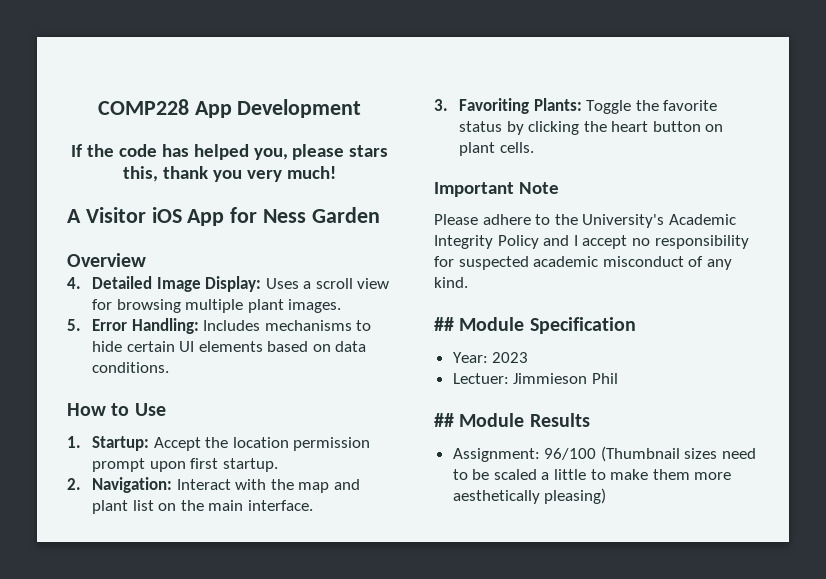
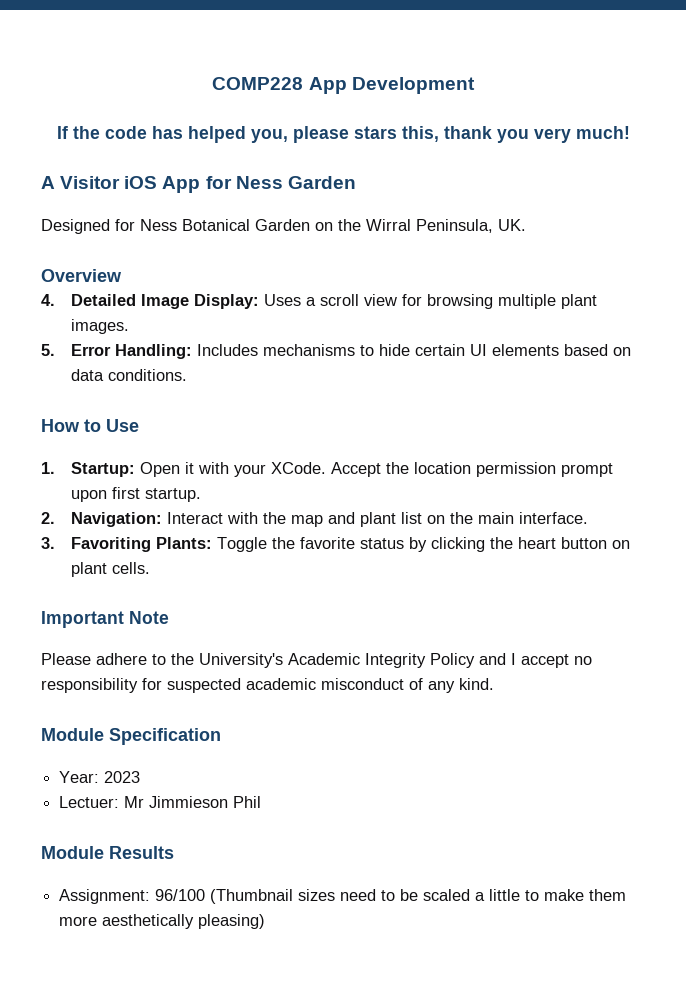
(380, 215) none -> [41,219,526,234] // Designed for Ness Botanical Garden on the Wirral Peninsula, UK.
(149, 443) none -> [139,462,326,477] Open it with your XCode.
[434,317,454,331] ## -> (494, 684) none
(509, 378) none -> [124,796,145,808] Mr
[434,413,454,427] ## -> (262, 802) none

